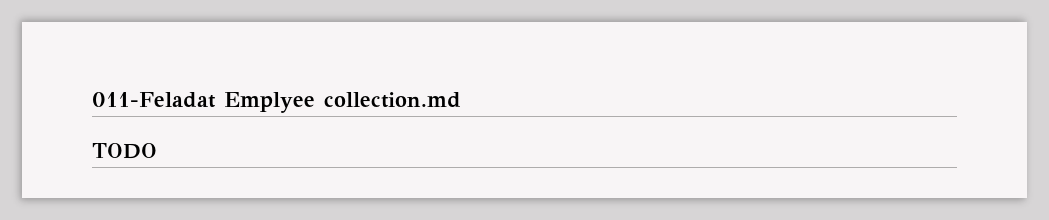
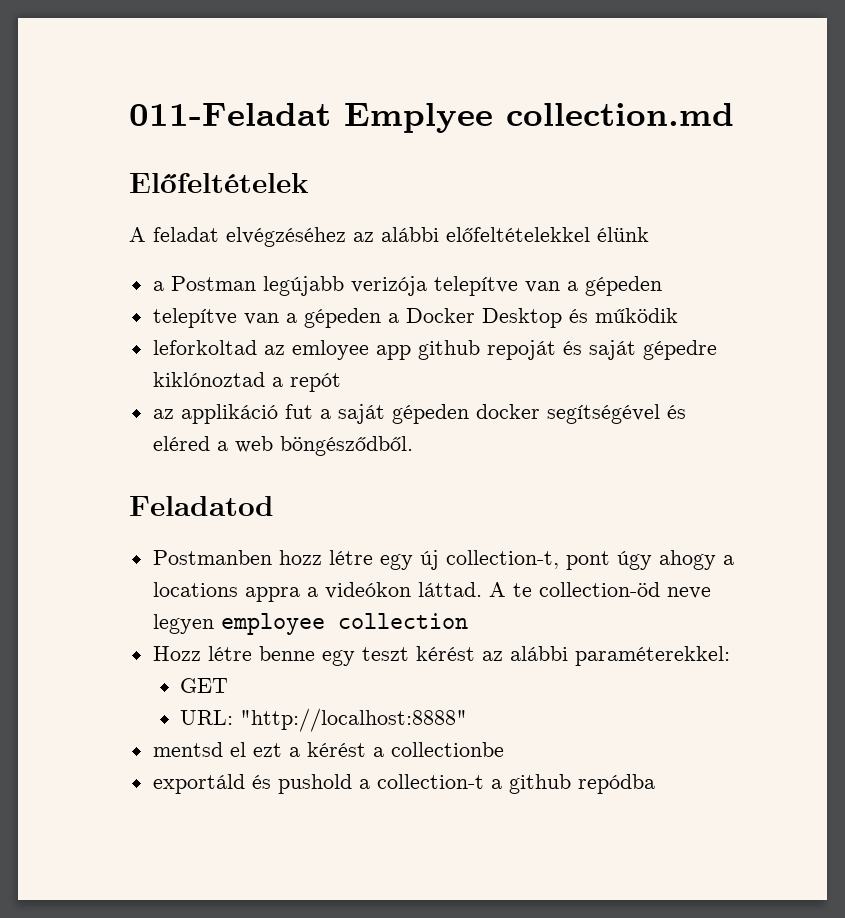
[92,143,157,159] TODO -> [129,173,309,193] [129,227,649,247] [152,276,662,296] [152,308,678,328] [152,340,717,360] [152,372,341,392] [152,404,686,424] [152,436,413,456] [129,496,274,516] [152,550,734,570] [152,582,711,602] [152,613,468,635] [152,646,730,666] [180,678,229,693] [180,708,468,732] [152,742,504,757] [152,774,655,794] Előfeltételek // A feladat elvégzéséhez az alábbi előfeltételekkel élünk // a Postman legújabb verizója telepítve van a gépeden // telepítve van a gépeden a Docker Desktop és működik // leforkoltad az emloyee app github repoját és saját gépedre kiklónoztad a repót // az applikáció fut a saját gépeden docker segítségével és eléred a web böngésződből. // Feladatod // Postmanben hozz létre egy új collection-t, pont úgy ahogy a locations appra a videókon láttad. A te collection-öd neve legyen employee collection // Hozz létre benne egy teszt kérést az alábbi paraméterekkel: // GET // URL: "http://localhost:8888" // mentsd el ezt a kérést a collectionbe // exportáld és pushold a collection-t a github repódba

